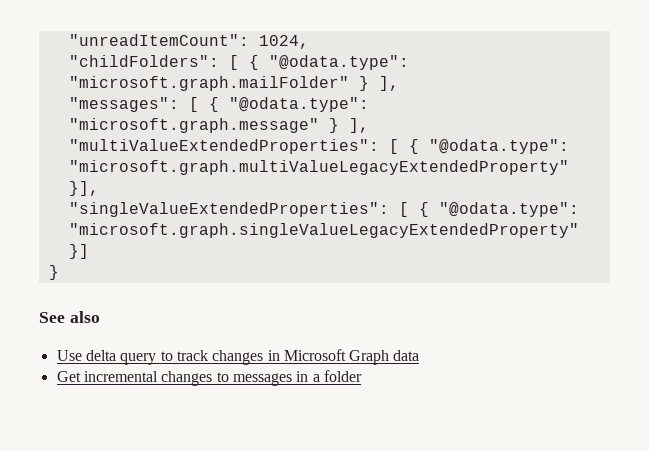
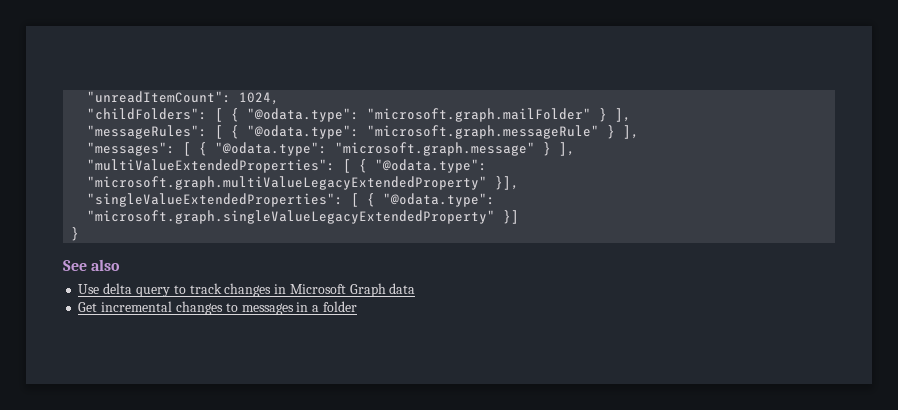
(399, 83) none -> [87,125,640,139] // "messageRules": [ { "@odata.type": "microsoft.graph.messageRule" } ],

